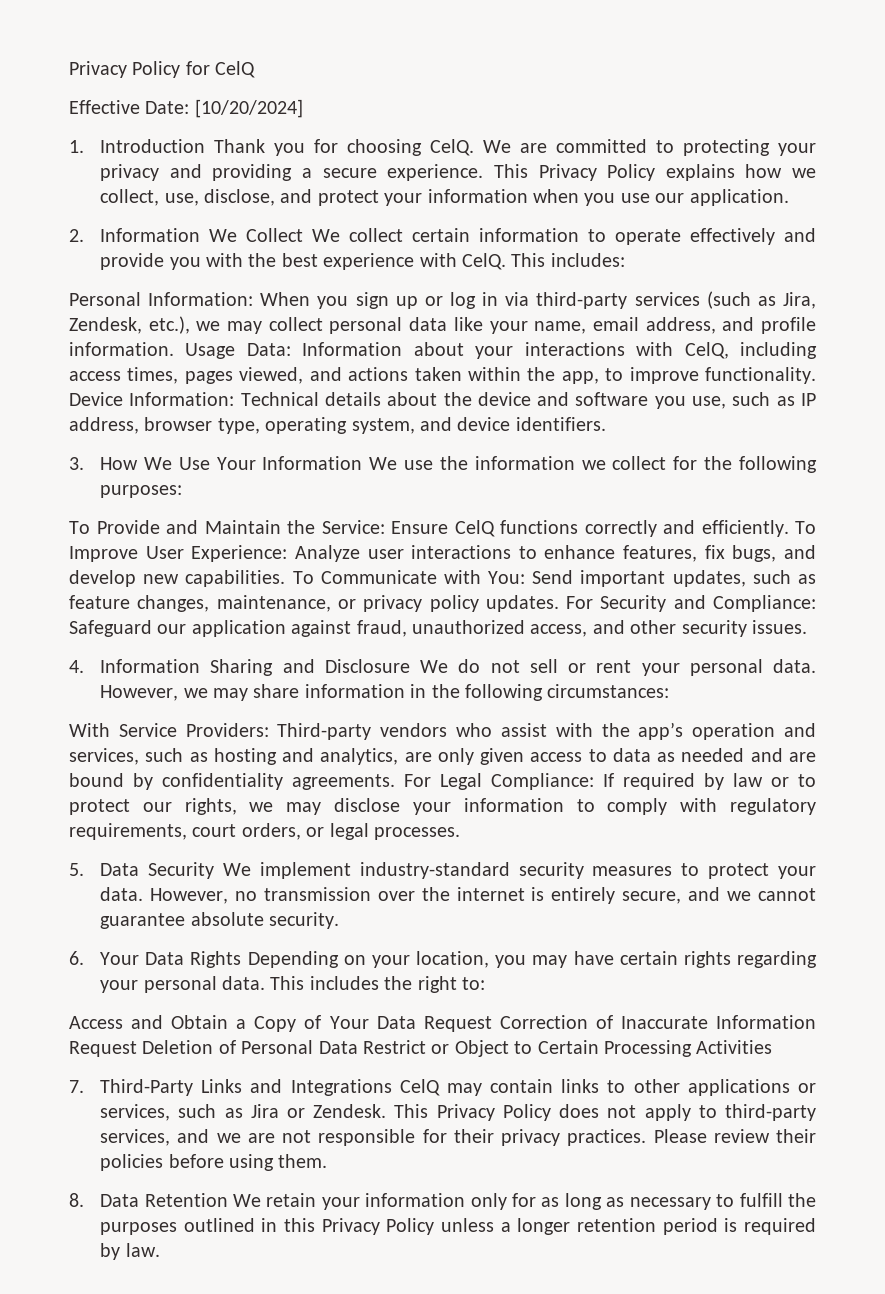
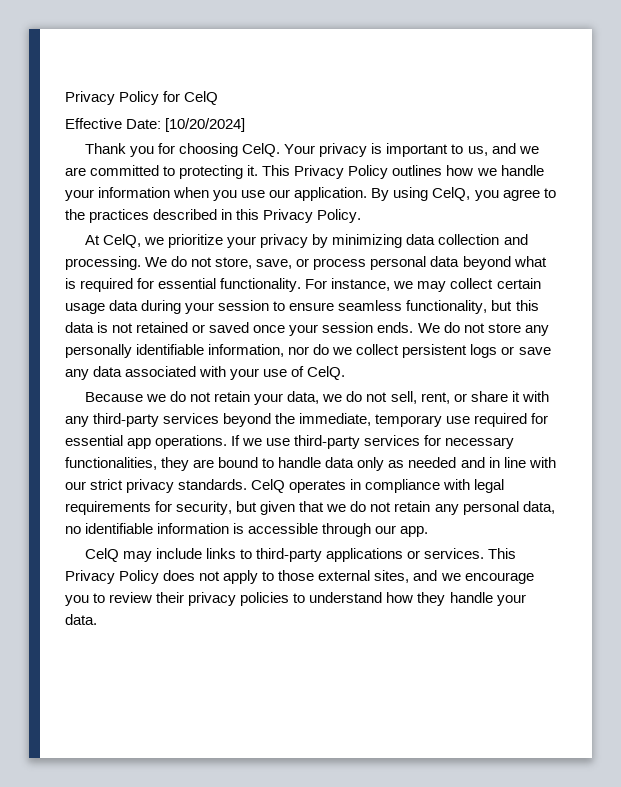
[69,139,206,153] 1. Introduction -> (246, 125) none
[483,139,816,156] [100,164,735,181] We are committed to protecting your privacy and providing a secure experience. This Privacy Policy explains -> [284,143,539,157] [65,165,443,179] Your privacy is important to us, and we are committed to protecting it. This Privacy Policy outlines
[100,189,379,206] collect, use, disclose, and protect -> [500,165,544,176] handle
[69,228,816,245] [100,253,625,270] [69,291,816,309] [69,316,817,334] [69,342,818,359] [69,367,816,384] [69,392,816,409] [69,417,606,434] [69,456,817,473] [100,485,183,498] [69,520,816,537] [69,545,816,562] [69,570,816,587] [69,595,816,612] [69,620,807,637] [69,659,816,676] [100,684,670,701] [69,722,817,740] [69,748,816,765] [69,773,816,790] [69,798,817,815] [69,823,460,840] [69,862,817,879] [100,887,816,904] [100,912,339,929] [69,951,817,968] [100,976,485,993] [69,1015,816,1032] [69,1040,773,1057] [69,1079,392,1096] // 2. Information We Collect We collect certain information to operate effectively and provide you with the best experience with CelQ. This includes: // Personal Information: When you sign up or log in via third-party services (such as Jira, Zendesk, etc.), we may collect personal data like your name, email address, and profile information. Usage Data: Information about your interactions with CelQ, including access times, pages viewed, and actions taken within the app, to improve functionality. Device Information: Technical details about the device and software you use, such as IP address, browser type, operating system, and device identifiers. // 3. How We Use Your Information We use the information we collect for the following purposes: // To Provide and Maintain the Service: Ensure CelQ functions correctly and efficiently. To Improve User Experience: Analyze user interactions to enhance features, fix bugs, and develop new capabilities. To Communicate with You: Send important updates, such as feature changes, maintenance, or privacy policy updates. For Security and Compliance: Safeguard our application against fraud, unauthorized access, and other security issues. // 4. Information Sharing and Disclosure We do not sell or rent your personal data. However, we may share information in the following circumstances: // With Service Providers: Third-party vendors who assist with the app’s operation and services, such as hosting and analytics, are only given access to data as needed and are bound by confidentiality agreements. For Legal Compliance: If required by law or to protect our rights, we may disclose your information to comply with regulatory requirements, court orders, or legal processes. // 5. Data Security We implement industry-standard security measures to protect your data. However, no transmission over the internet is entirely secure, and we cannot guarantee absolute security. // 6. Your Data Rights Depending on your location, you may have certain rights regarding your personal data. This includes the right to: // Access and Obtain a Copy of Your Data Request Correction of Inaccurate Information Request Deletion of Personal Data Restrict or Object to Certain Processing Activities // 7. Third-Party Links and Integrations -> [371,187,556,201] [65,209,362,223] [85,234,528,248] [65,256,547,270] [65,278,541,292] [65,300,539,314] [65,322,549,336] [65,344,551,358] [65,366,346,380] [85,391,549,405] [65,413,549,427] [65,435,515,449] [65,457,556,471] [65,479,505,493] [65,501,555,515] [65,523,429,537] By using CelQ, you agree to the practices described in this Privacy Policy. // At CelQ, we prioritize your privacy by minimizing data collection and processing. We do not store, save, or process personal data beyond what is required for essential functionality. For instance, we may collect certain usage data during your session to ensure seamless functionality, but this data is not retained or saved once your session ends. We do not store any personally identifiable information, nor do we collect persistent logs or save any data associated with your use of CelQ. // Because we do not retain your data, we do not sell, rent, or share it with any third-party services beyond the immediate, temporary use required for essential app operations. If we use third-party services for necessary functionalities, they are bound to handle data only as needed and in line with our strict privacy standards. CelQ operates in compliance with legal requirements for security, but given that we do not retain any personal data, no identifiable information is accessible through our app. //
[490,1079,554,1093] contain -> [156,548,203,559] include
[633,1079,680,1093] other -> [256,548,323,562] third-party
[100,1104,387,1121] services, such as Jira or Zendesk. -> [424,548,485,559] services.
[725,1104,816,1121] [100,1129,816,1146] [100,1154,328,1171] [69,1193,817,1210] [100,1218,816,1235] [100,1243,160,1260] third-party services, and we are not responsible for their privacy practices. Please review their policies before using them. // 8. Data Retention We retain your information only for as long as necessary to fulfill the purposes outlined in this Privacy Policy unless a longer retention period is required by law. -> [278,570,534,584] [65,592,526,606] [65,614,97,625] those external sites, and we encourage you to review their privacy policies to understand how they handle your data.

